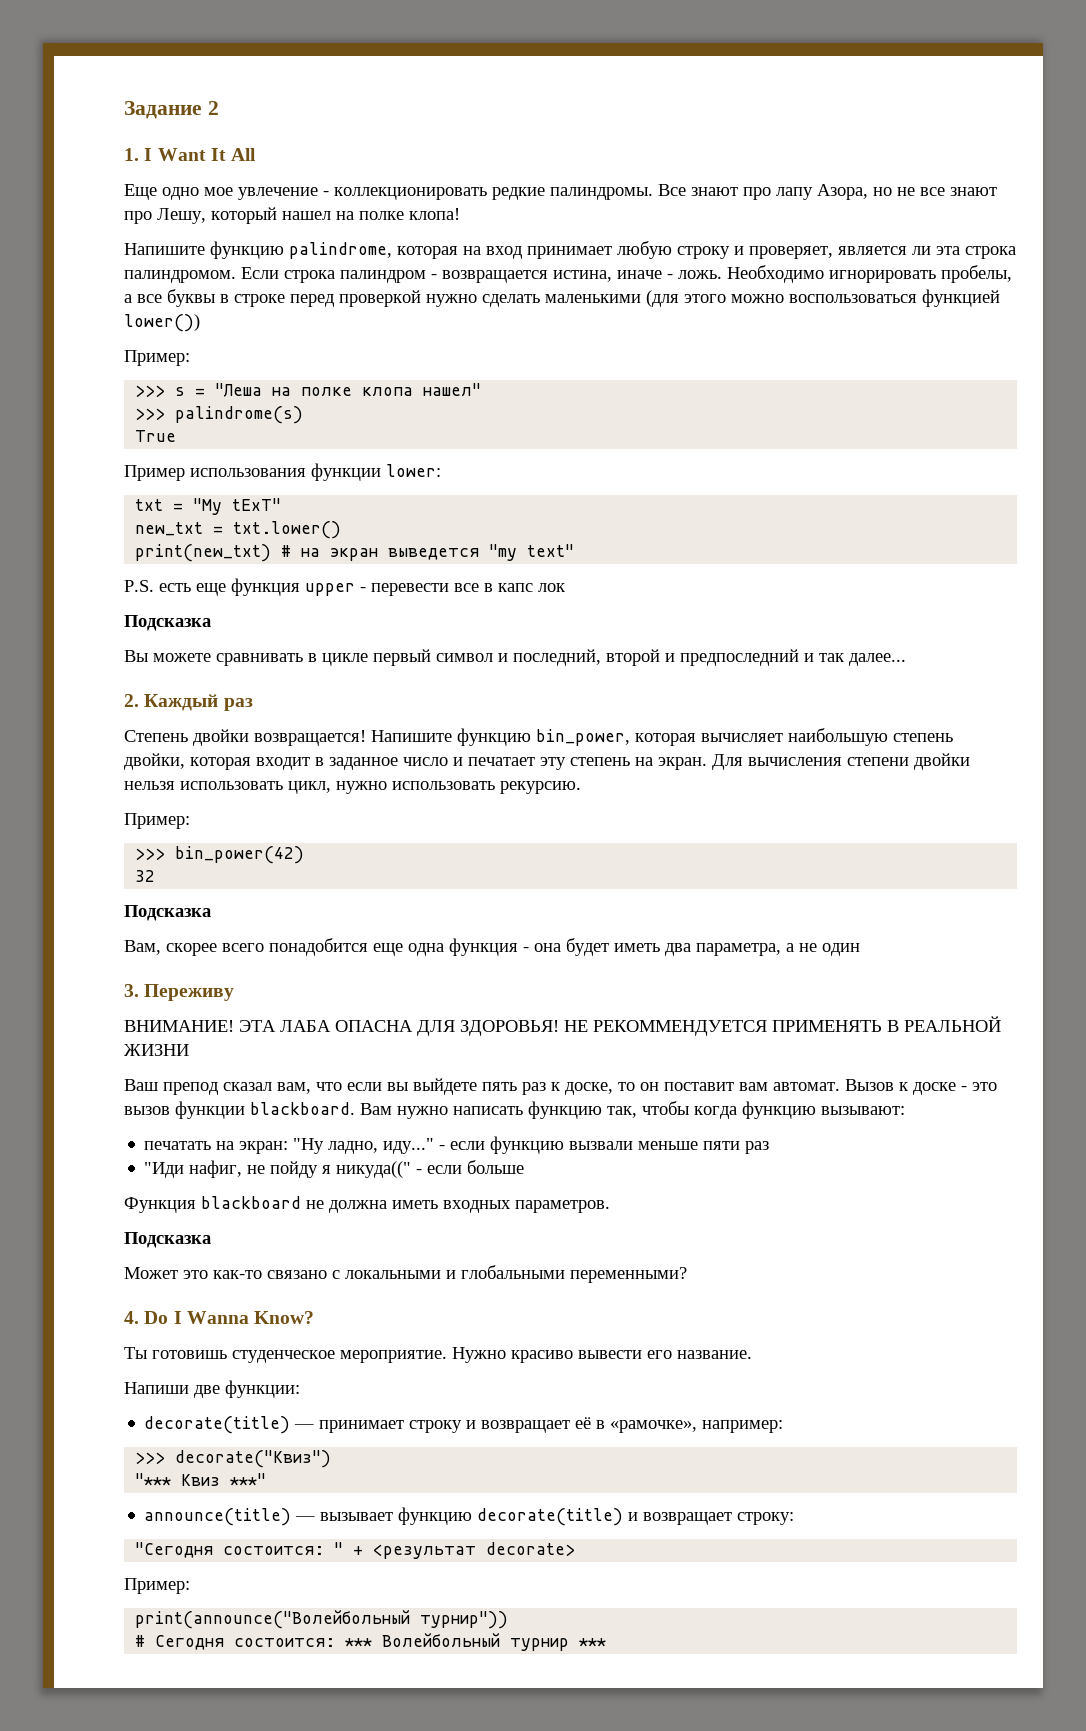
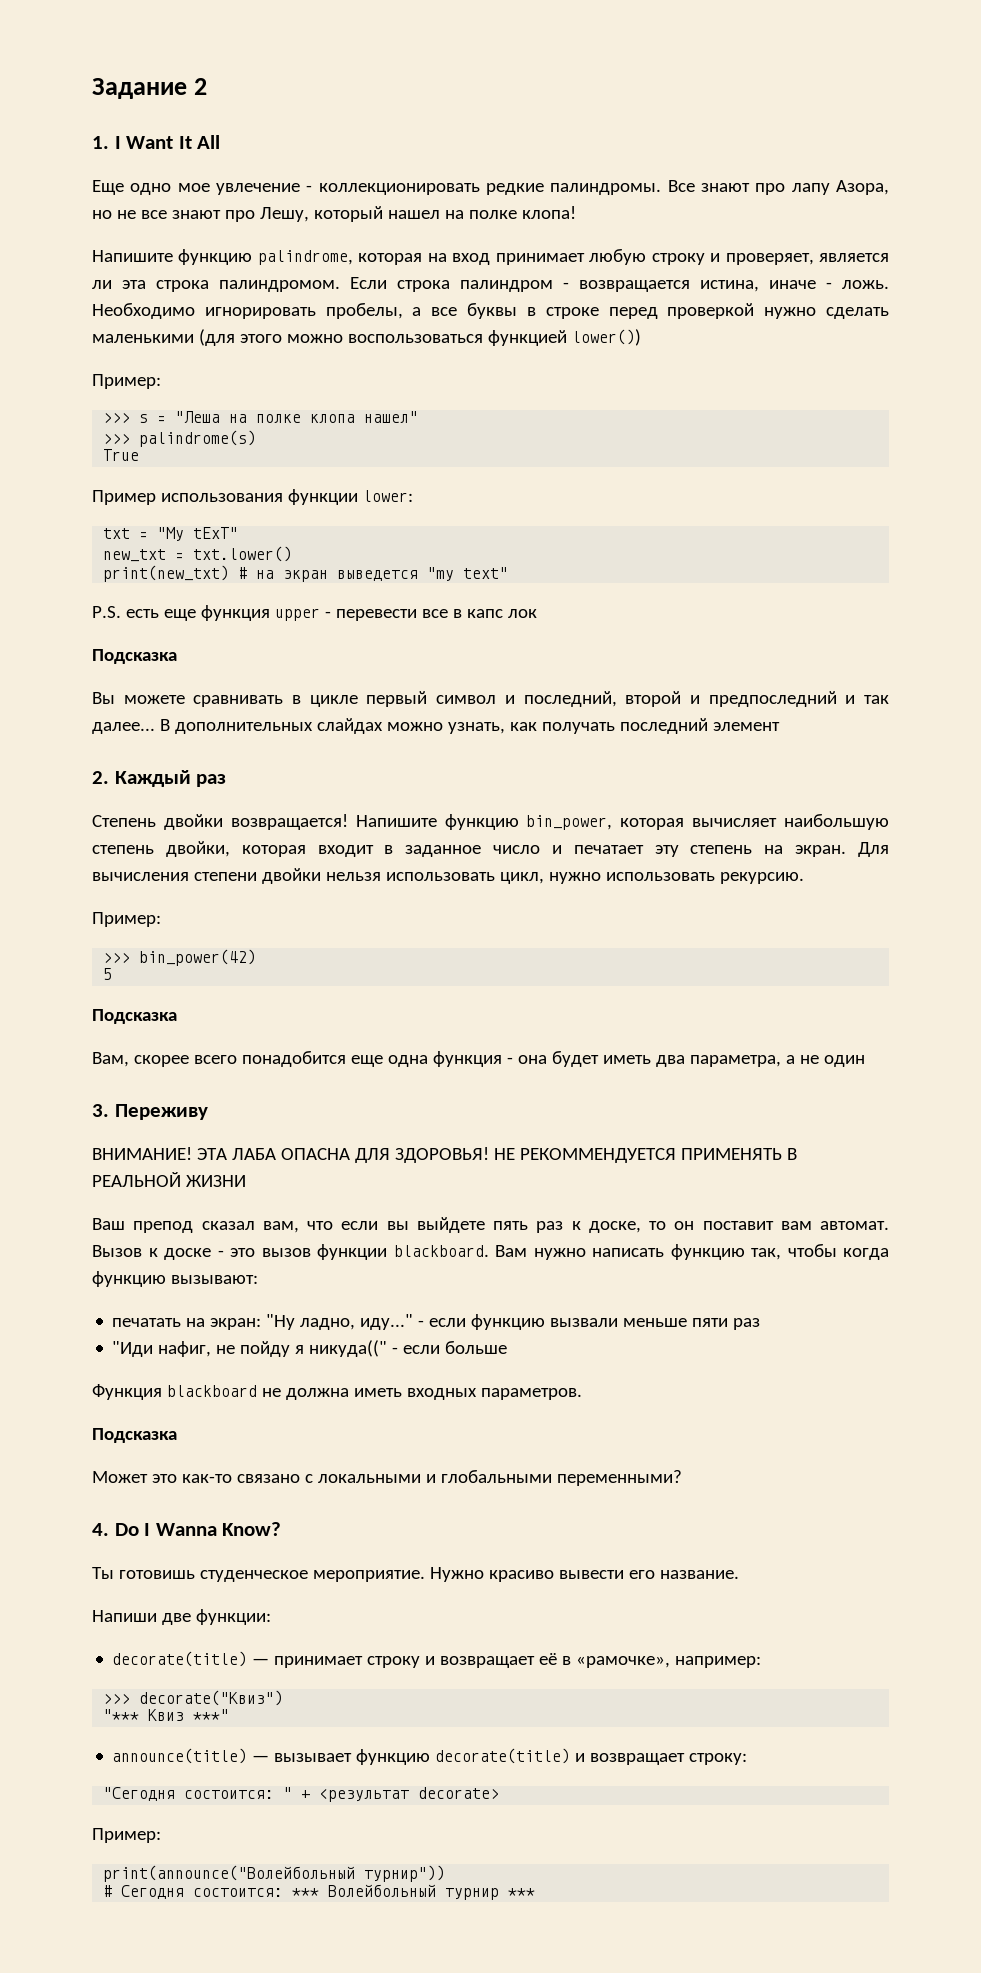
(906, 659) none -> [159,718,780,734] В дополнительных слайдах можно узнать, как получать последний элемент
[135,870,156,882] 32 -> [103,968,113,980] 5

